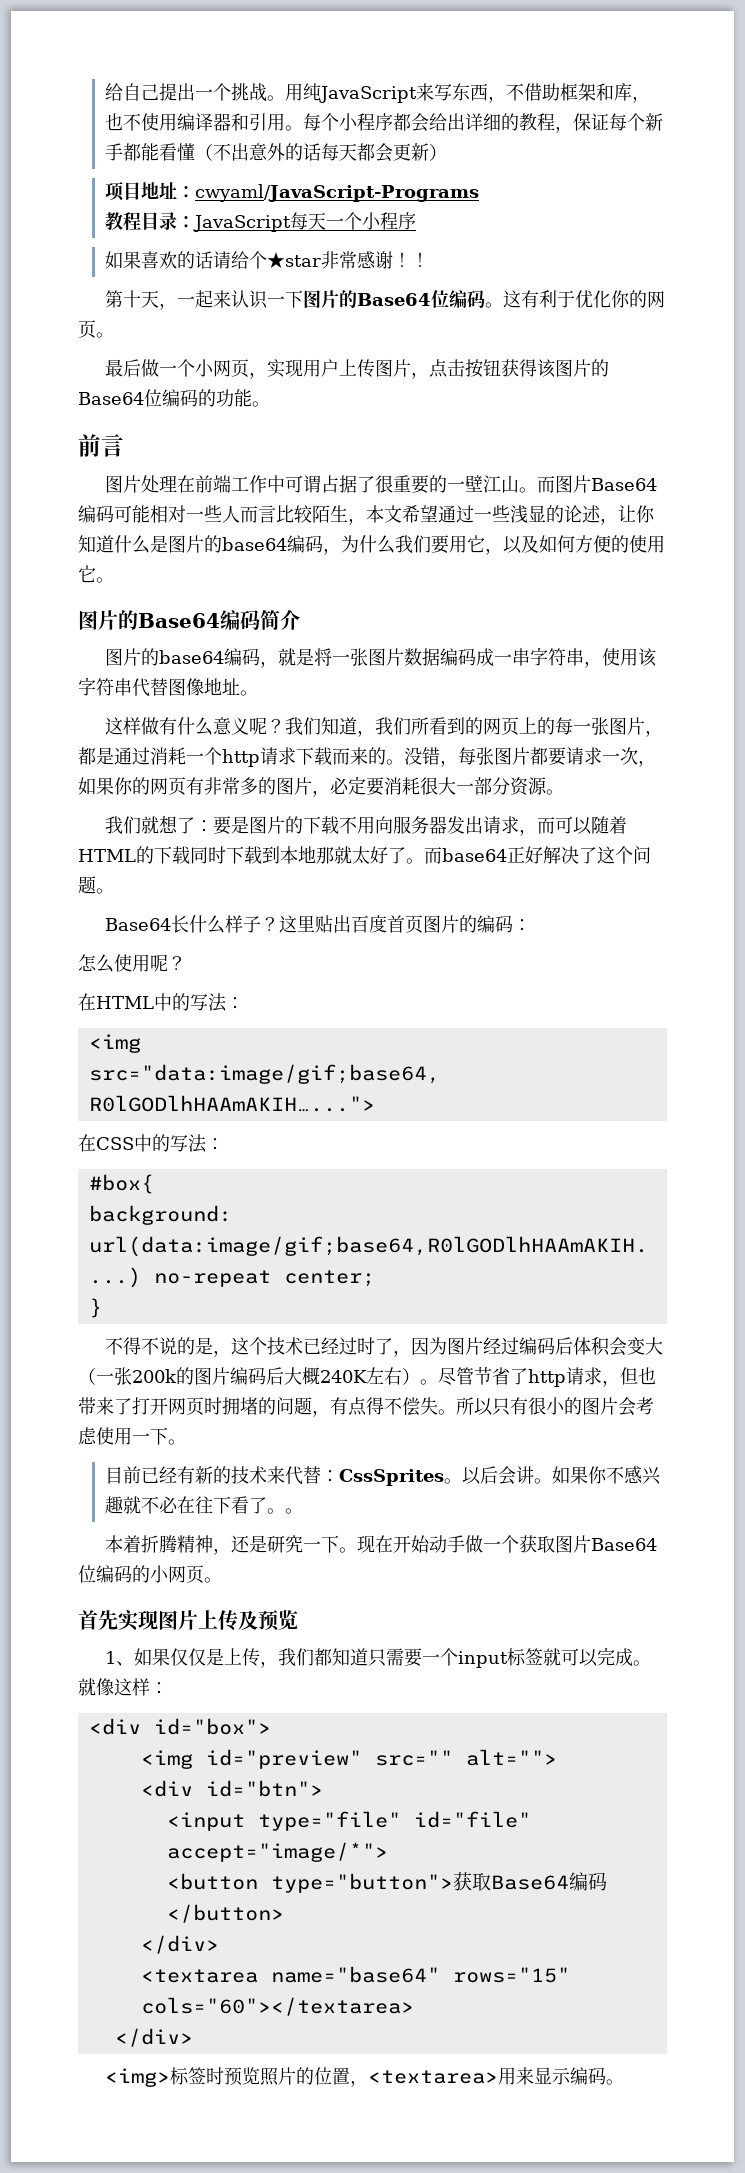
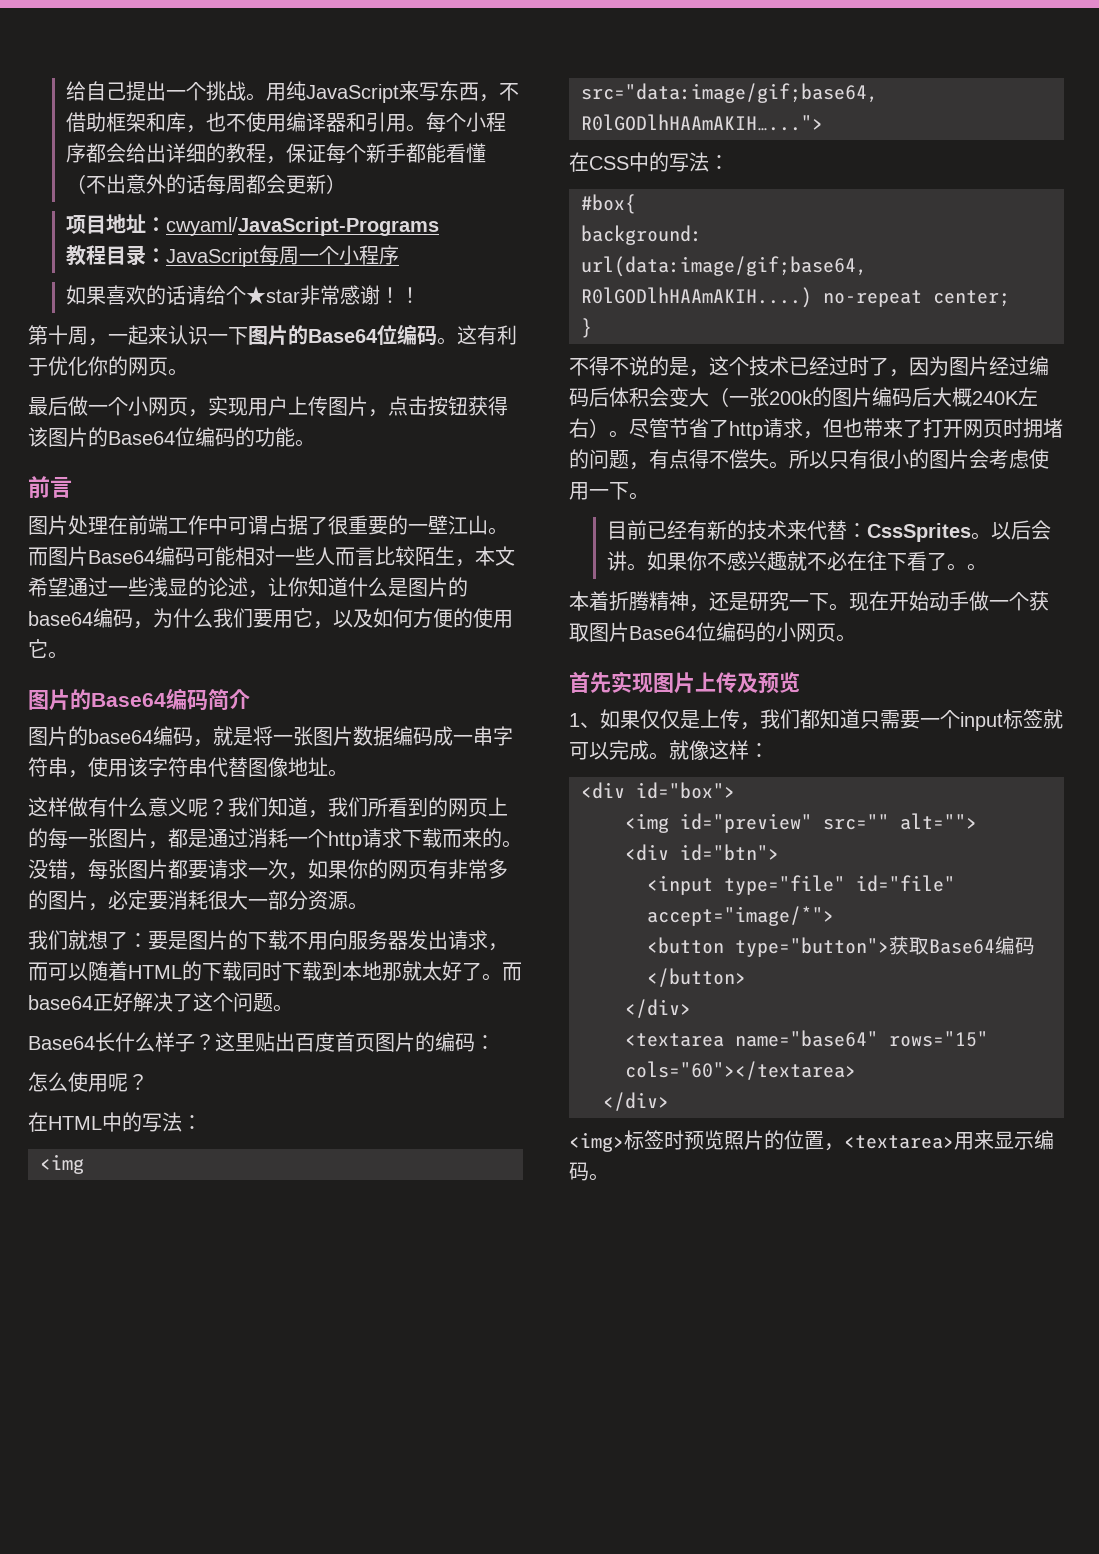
[338,143,357,161] 天 -> [225,175,246,194] 周
[307,212,326,230] 天 -> [278,246,299,265] 周
[140,290,159,308] 天 -> [68,326,88,345] 周

